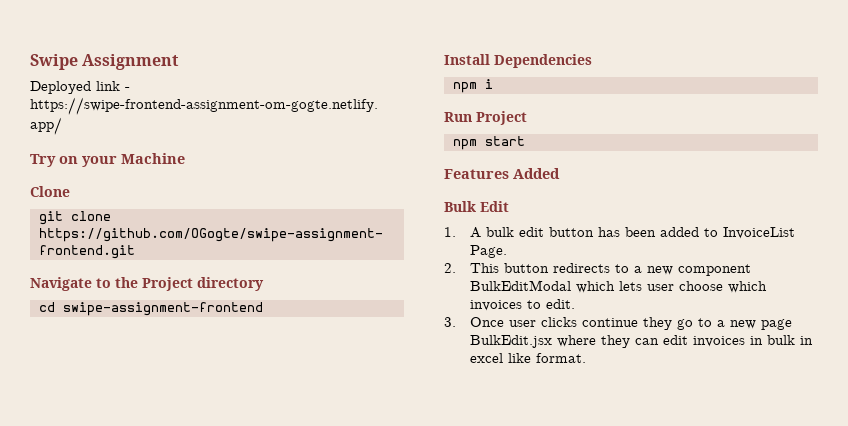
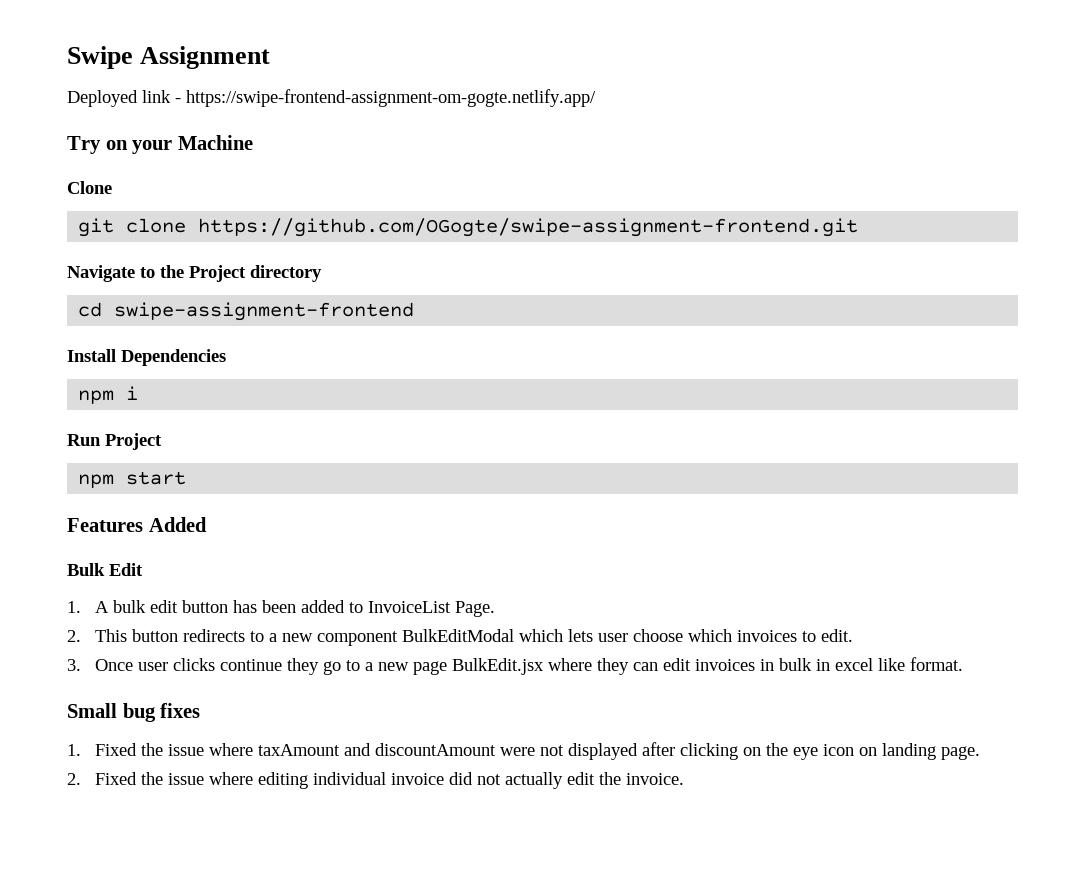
(586, 358) none -> [67,703,201,722] [67,742,981,760] [67,772,685,789] // Small bug fixes // 1. Fixed the issue where taxAmount and discountAmount were not displayed after clicking on the eye icon on landing page. // 2. Fixed the issue where editing individual invoice did not actually edit the invoice.

